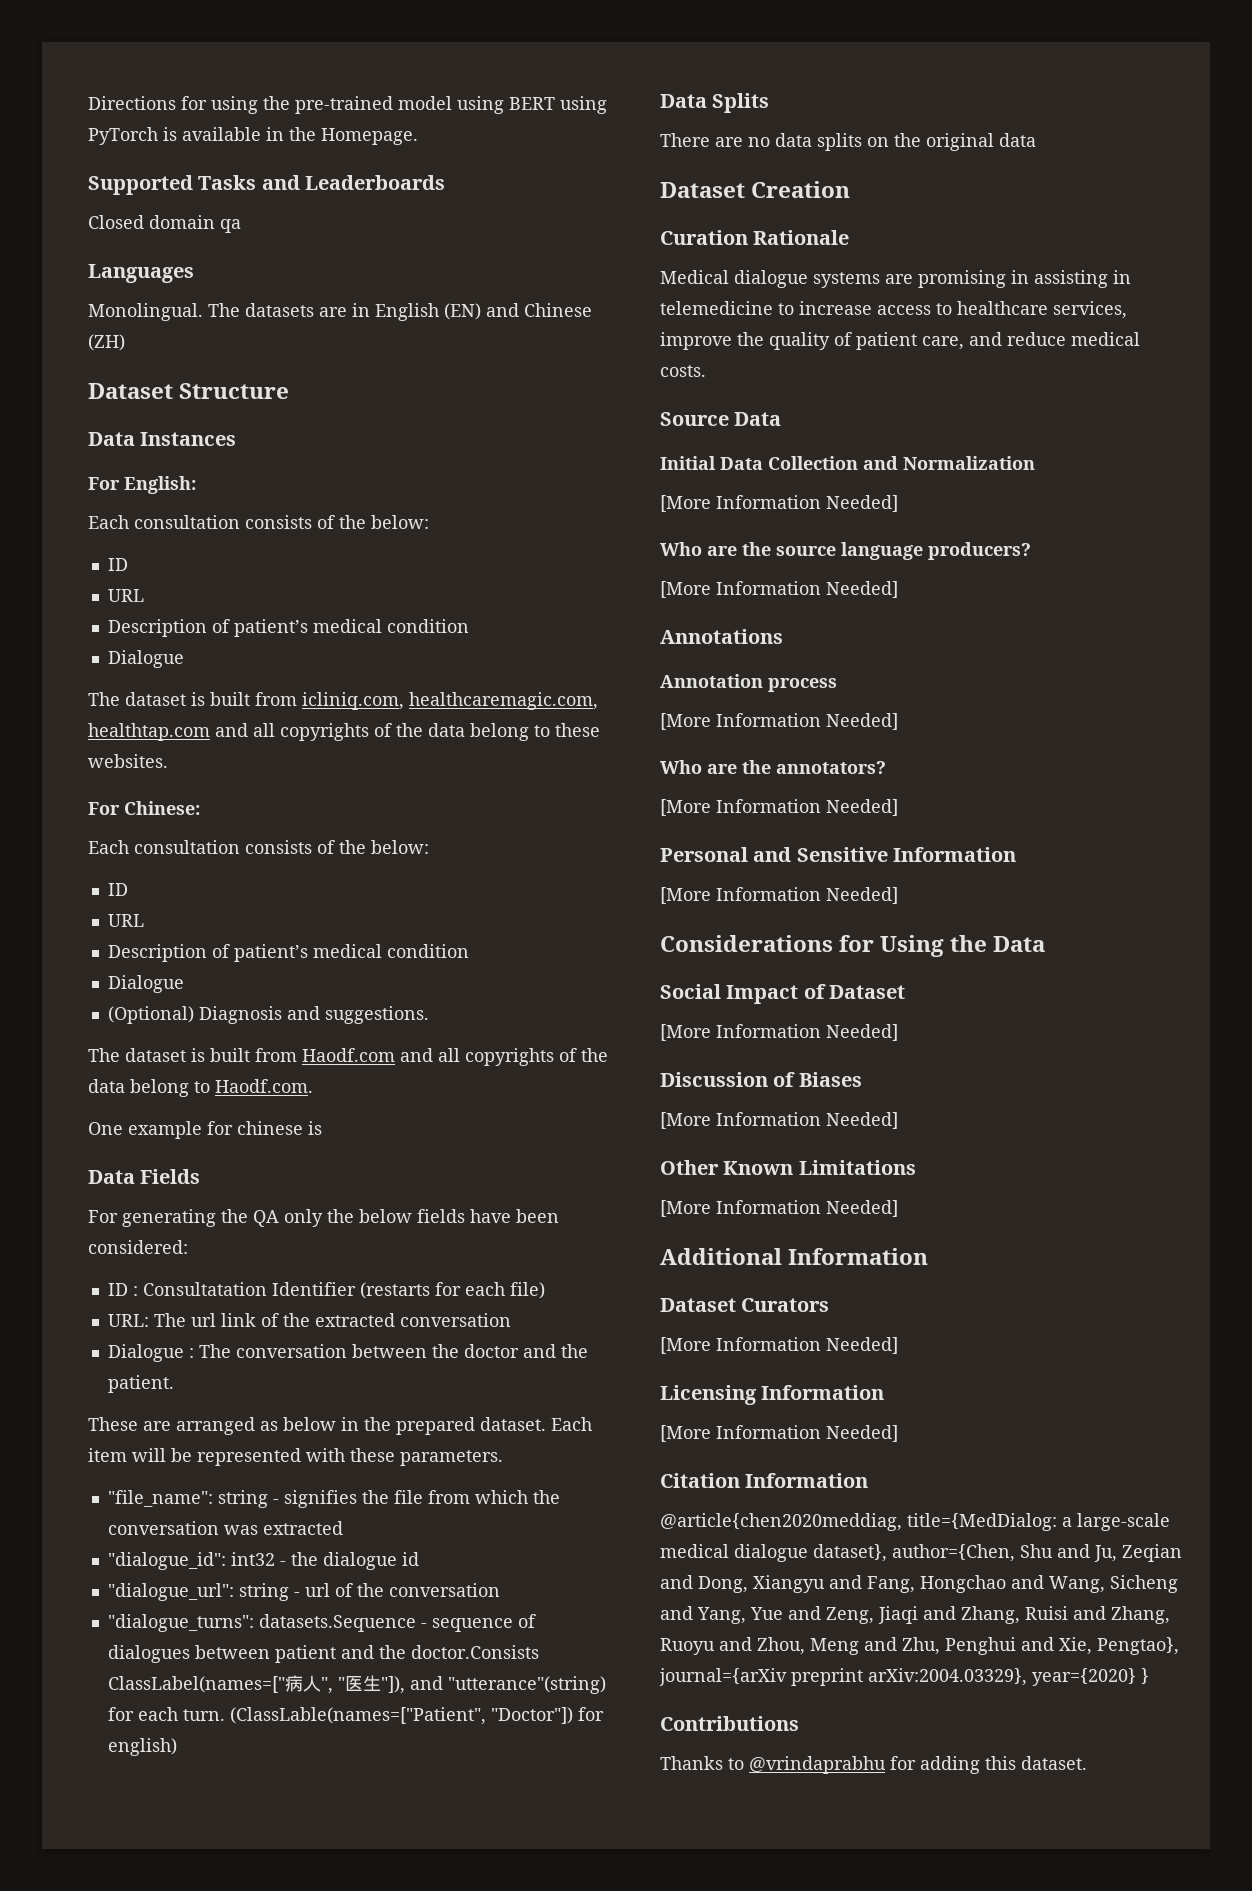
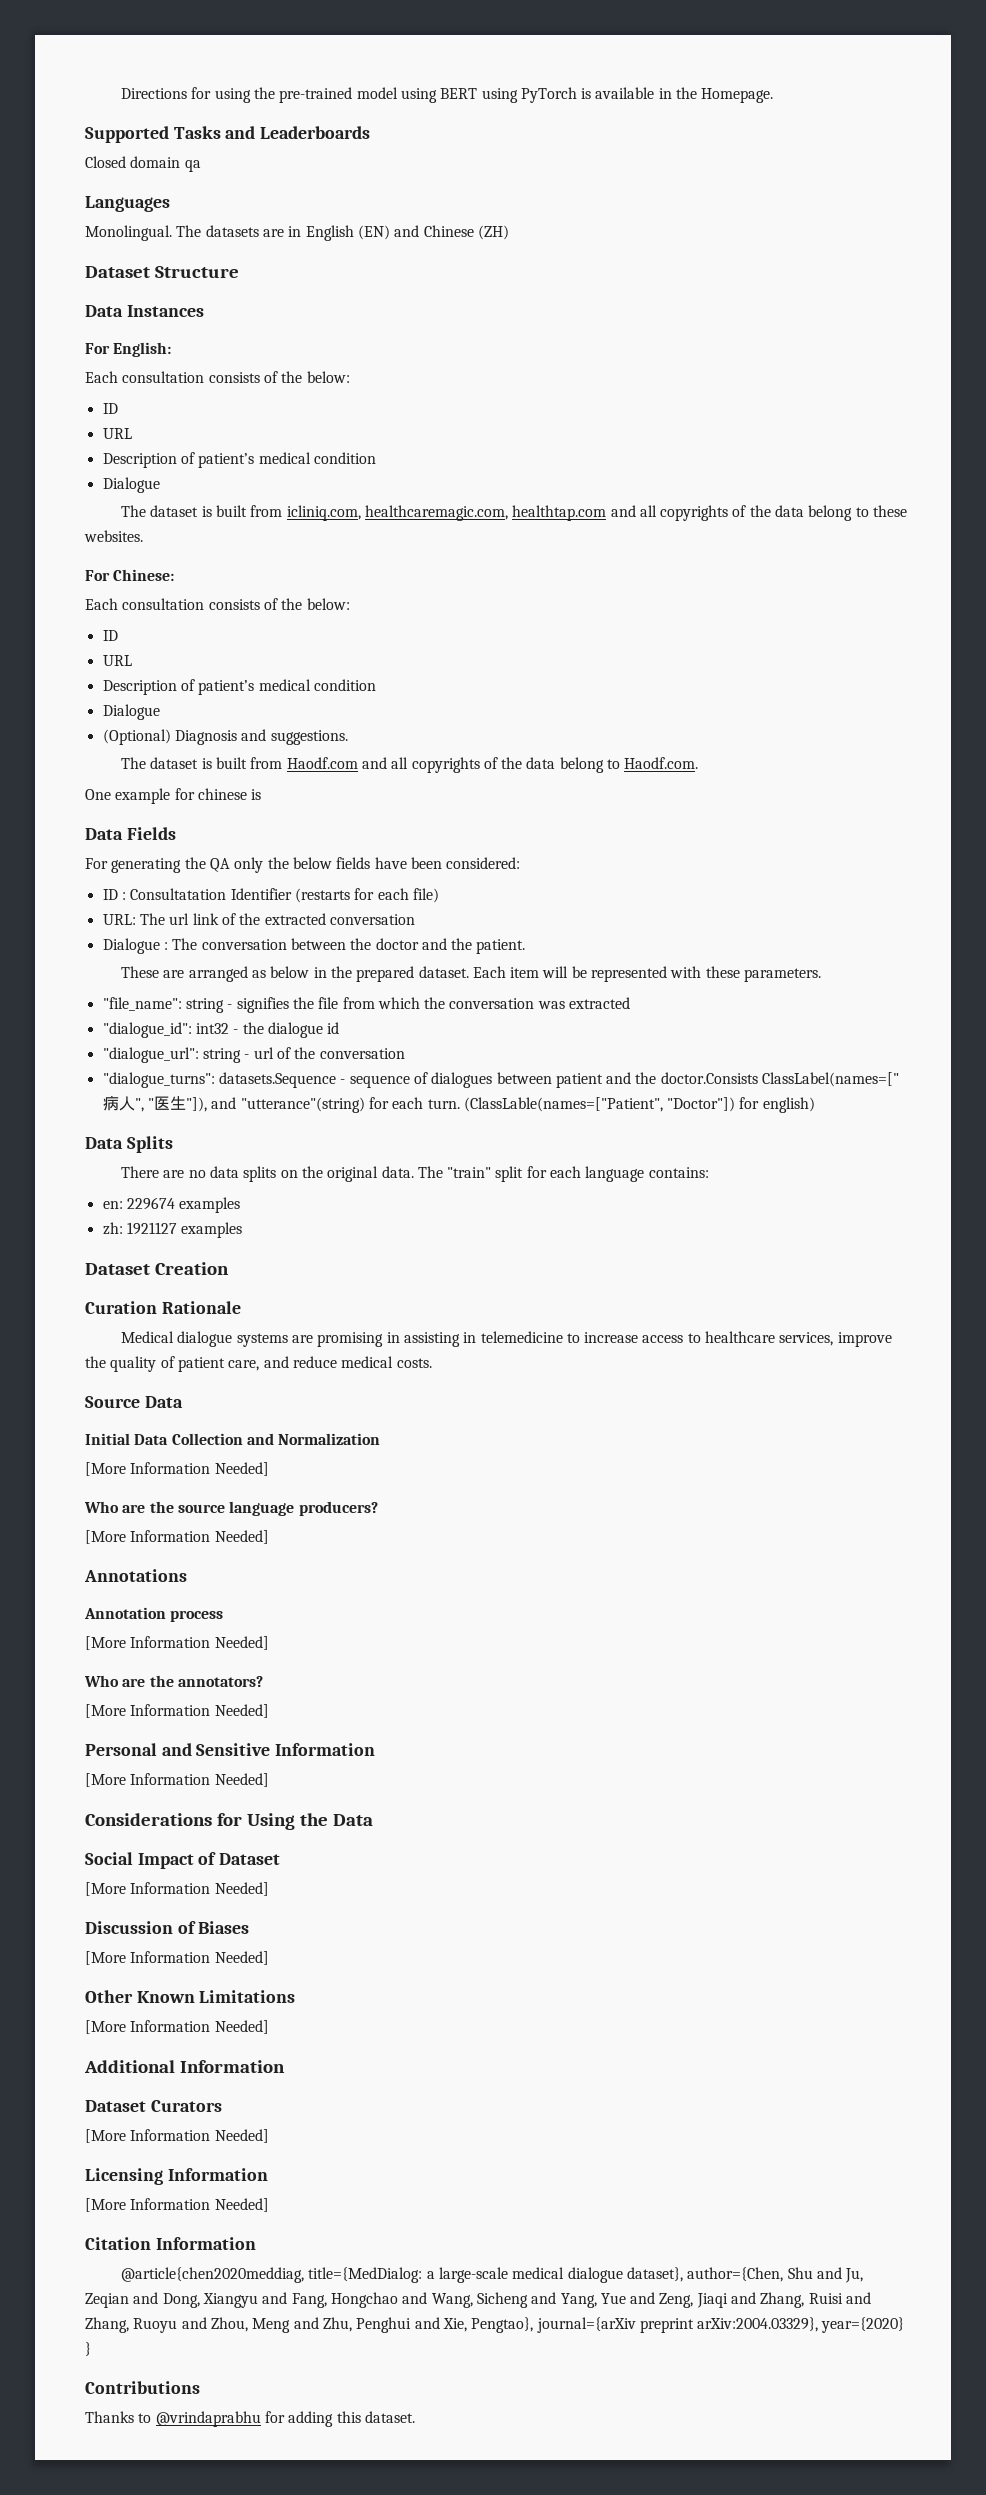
[999,133,1036,147] data -> [381,1166,709,1182] [102,1197,241,1213] [102,1222,243,1238] data. The "train" split for each language contains: // en: 229674 examples // zh: 1921127 examples

